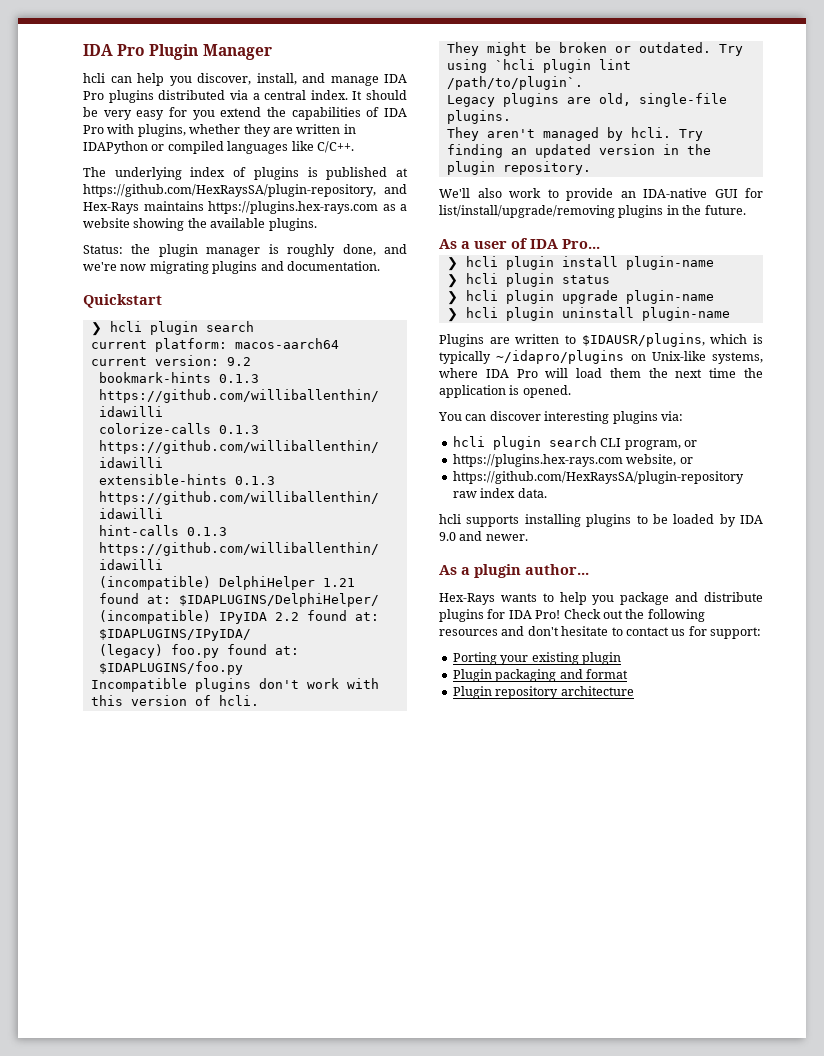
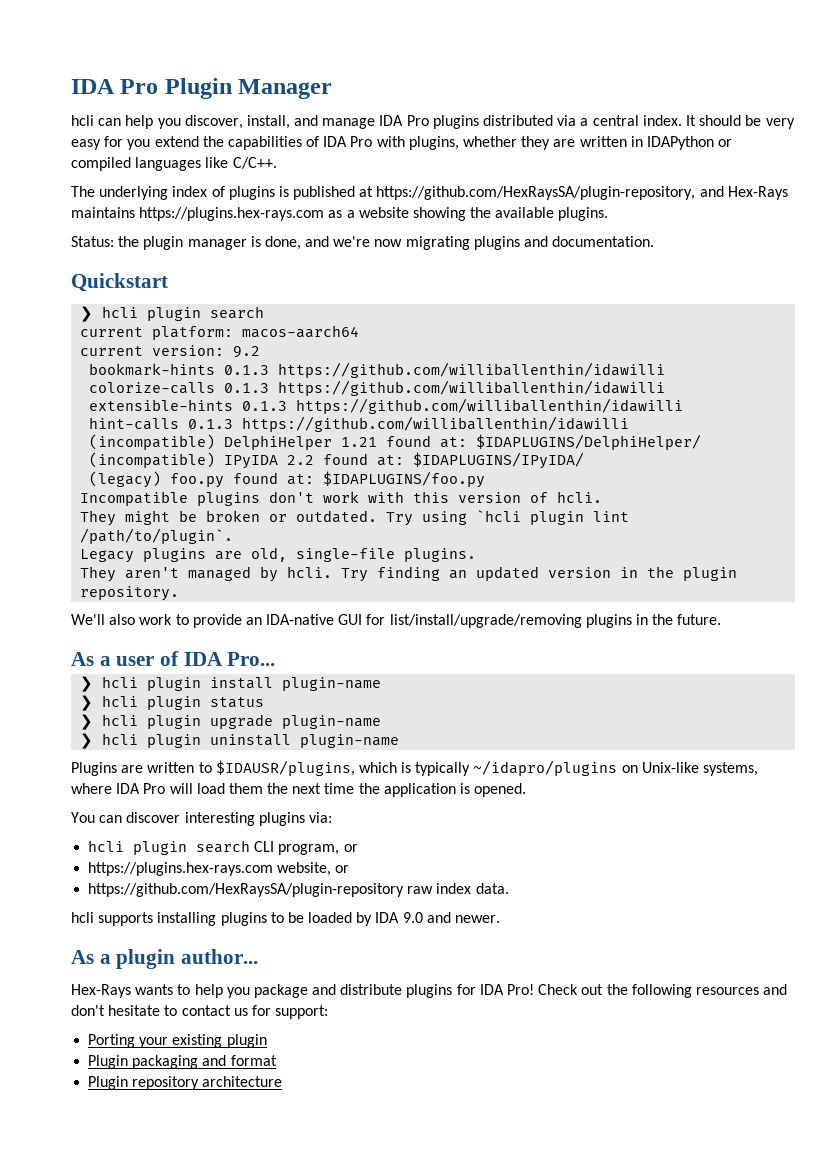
[287,244,336,257] roughly -> (261, 241) none

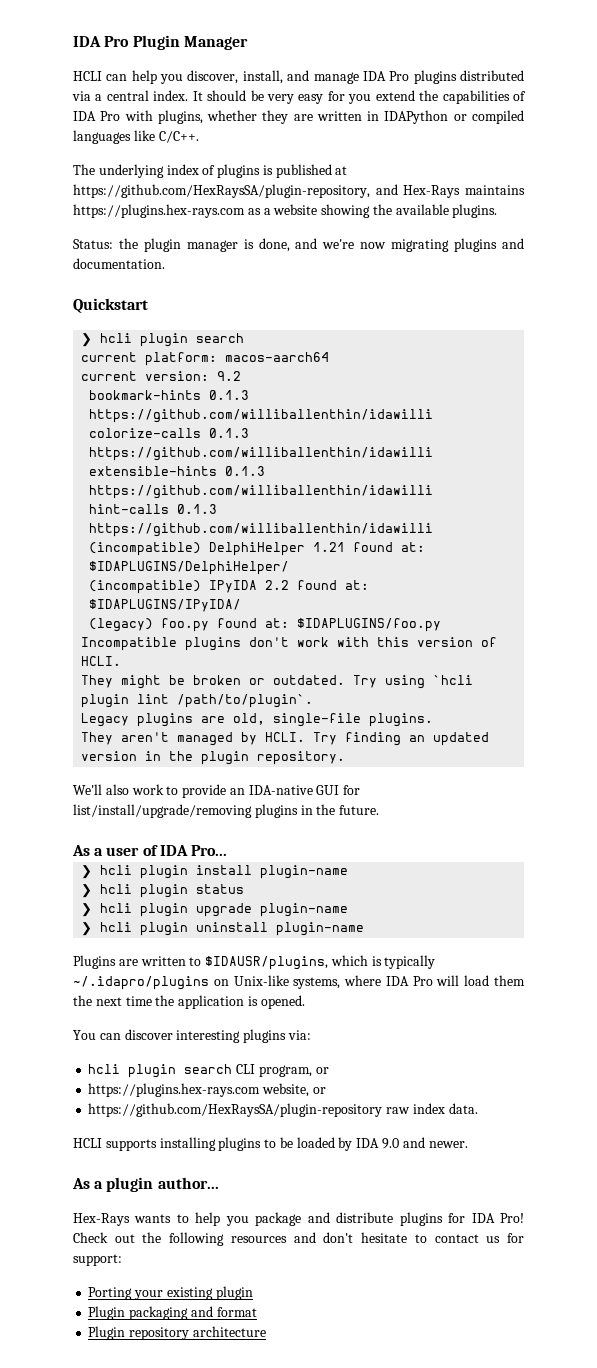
[71,115,94,126] hcli -> [73,71,102,81] HCLI
[557,491,603,503] hcli. -> [81,656,122,666] HCLI.
[287,566,333,578] hcli. -> [265,732,306,742] HCLI.
[473,760,618,776] ~/idapro/plugins -> [73,976,209,990] ~/.idapro/plugins
[71,912,94,923] hcli -> [73,1138,102,1148] HCLI

